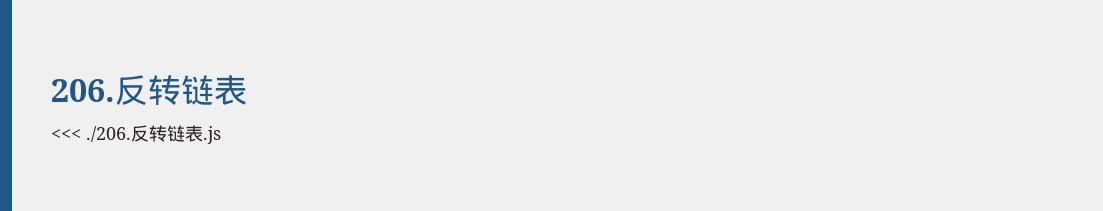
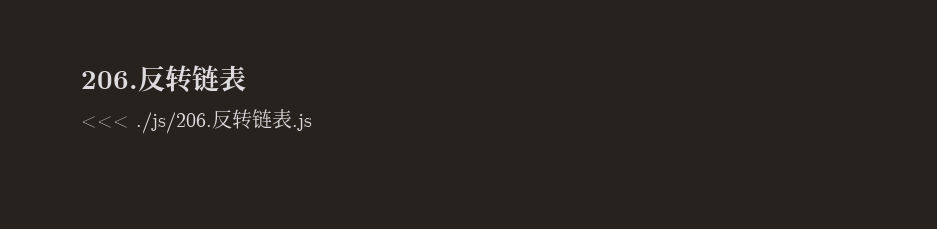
[86,126,131,142] ./206. -> [136,112,212,134] ./js/206.

